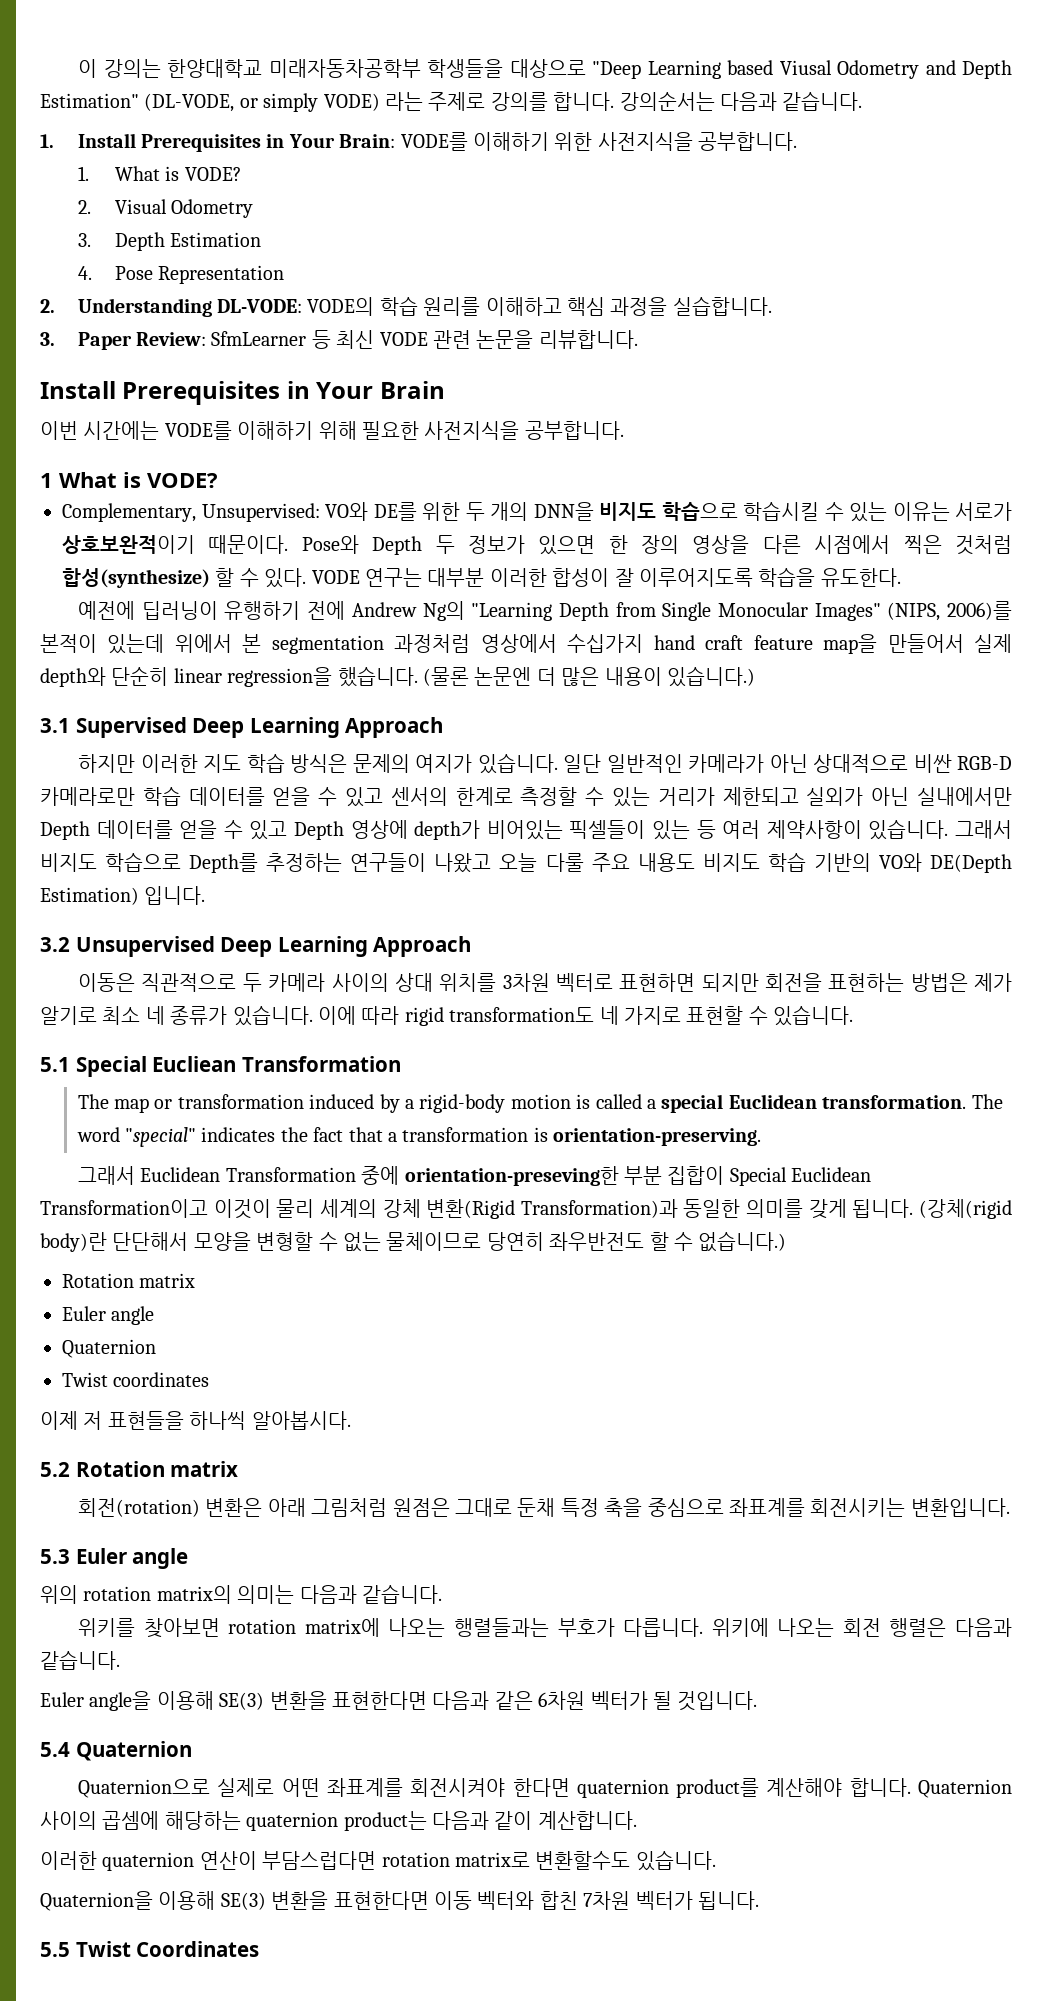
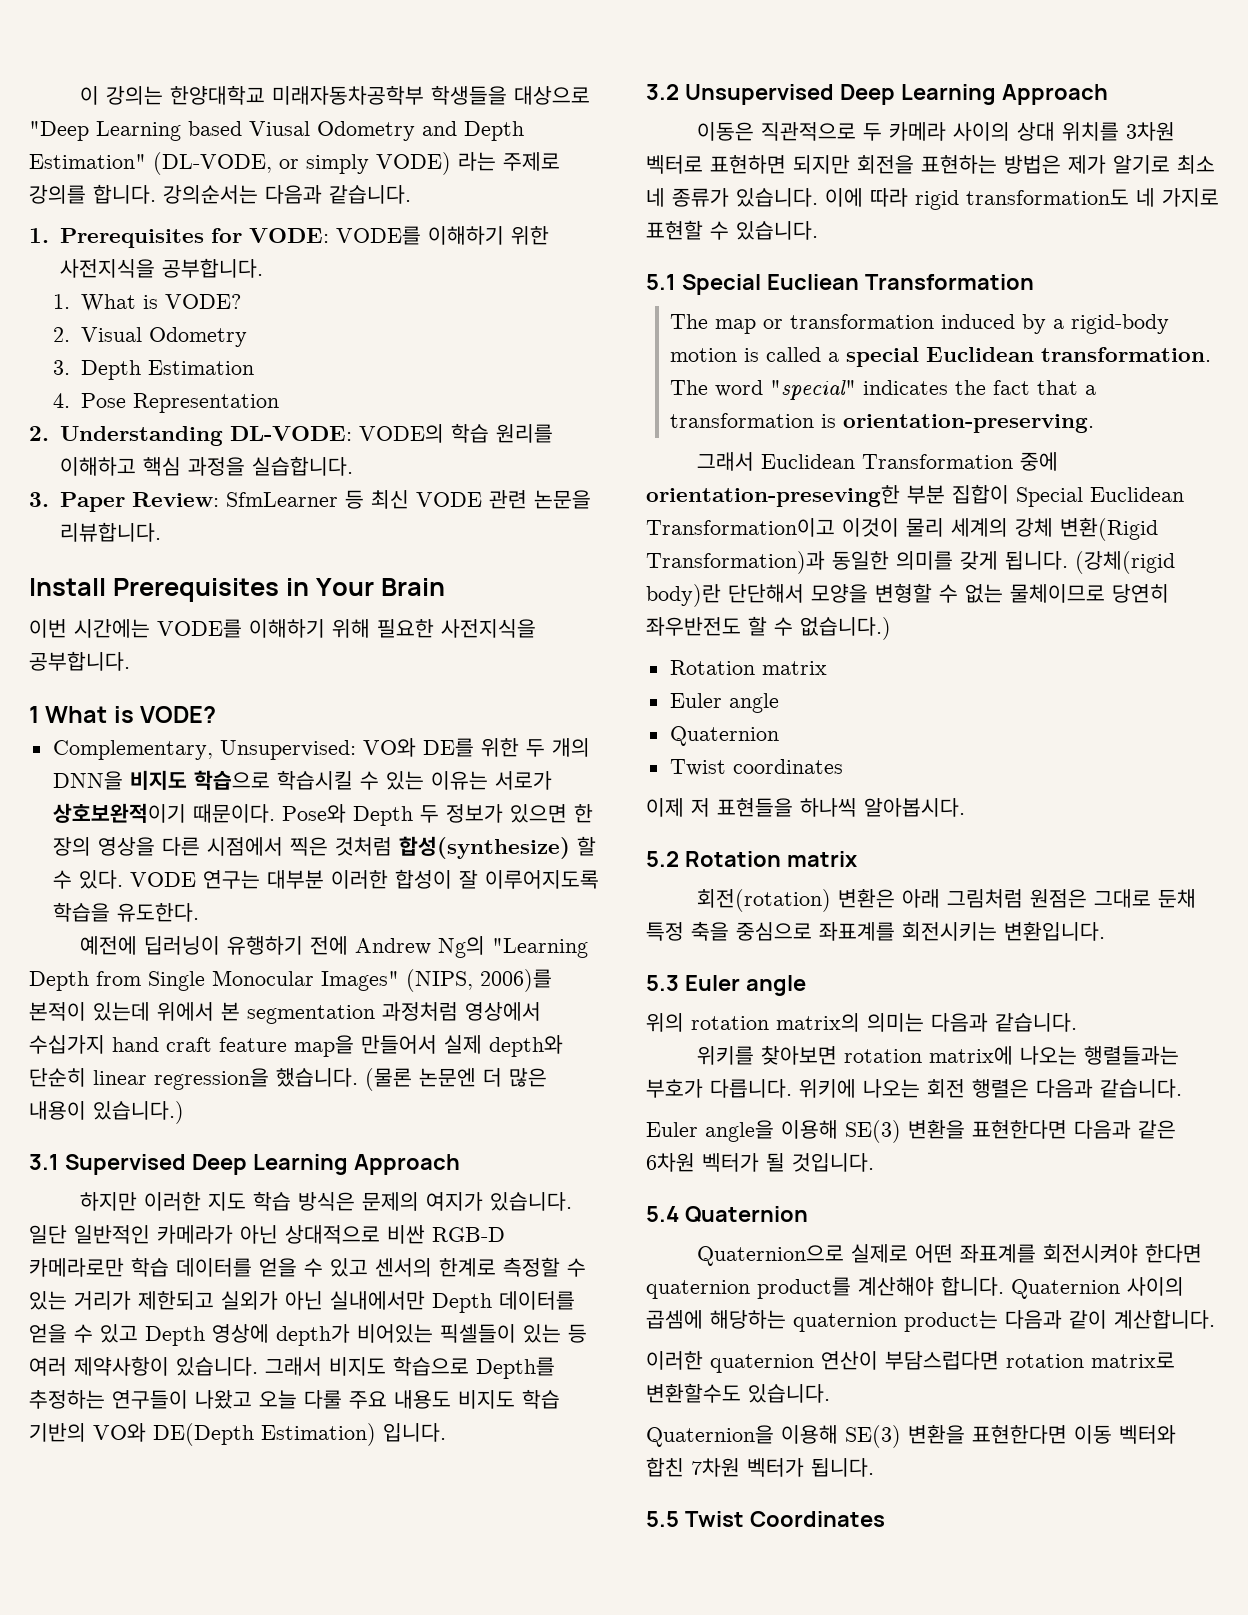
[77,133,396,152] Install Prerequisites in Your Brain: -> [59,228,329,248] Prerequisites for VODE:

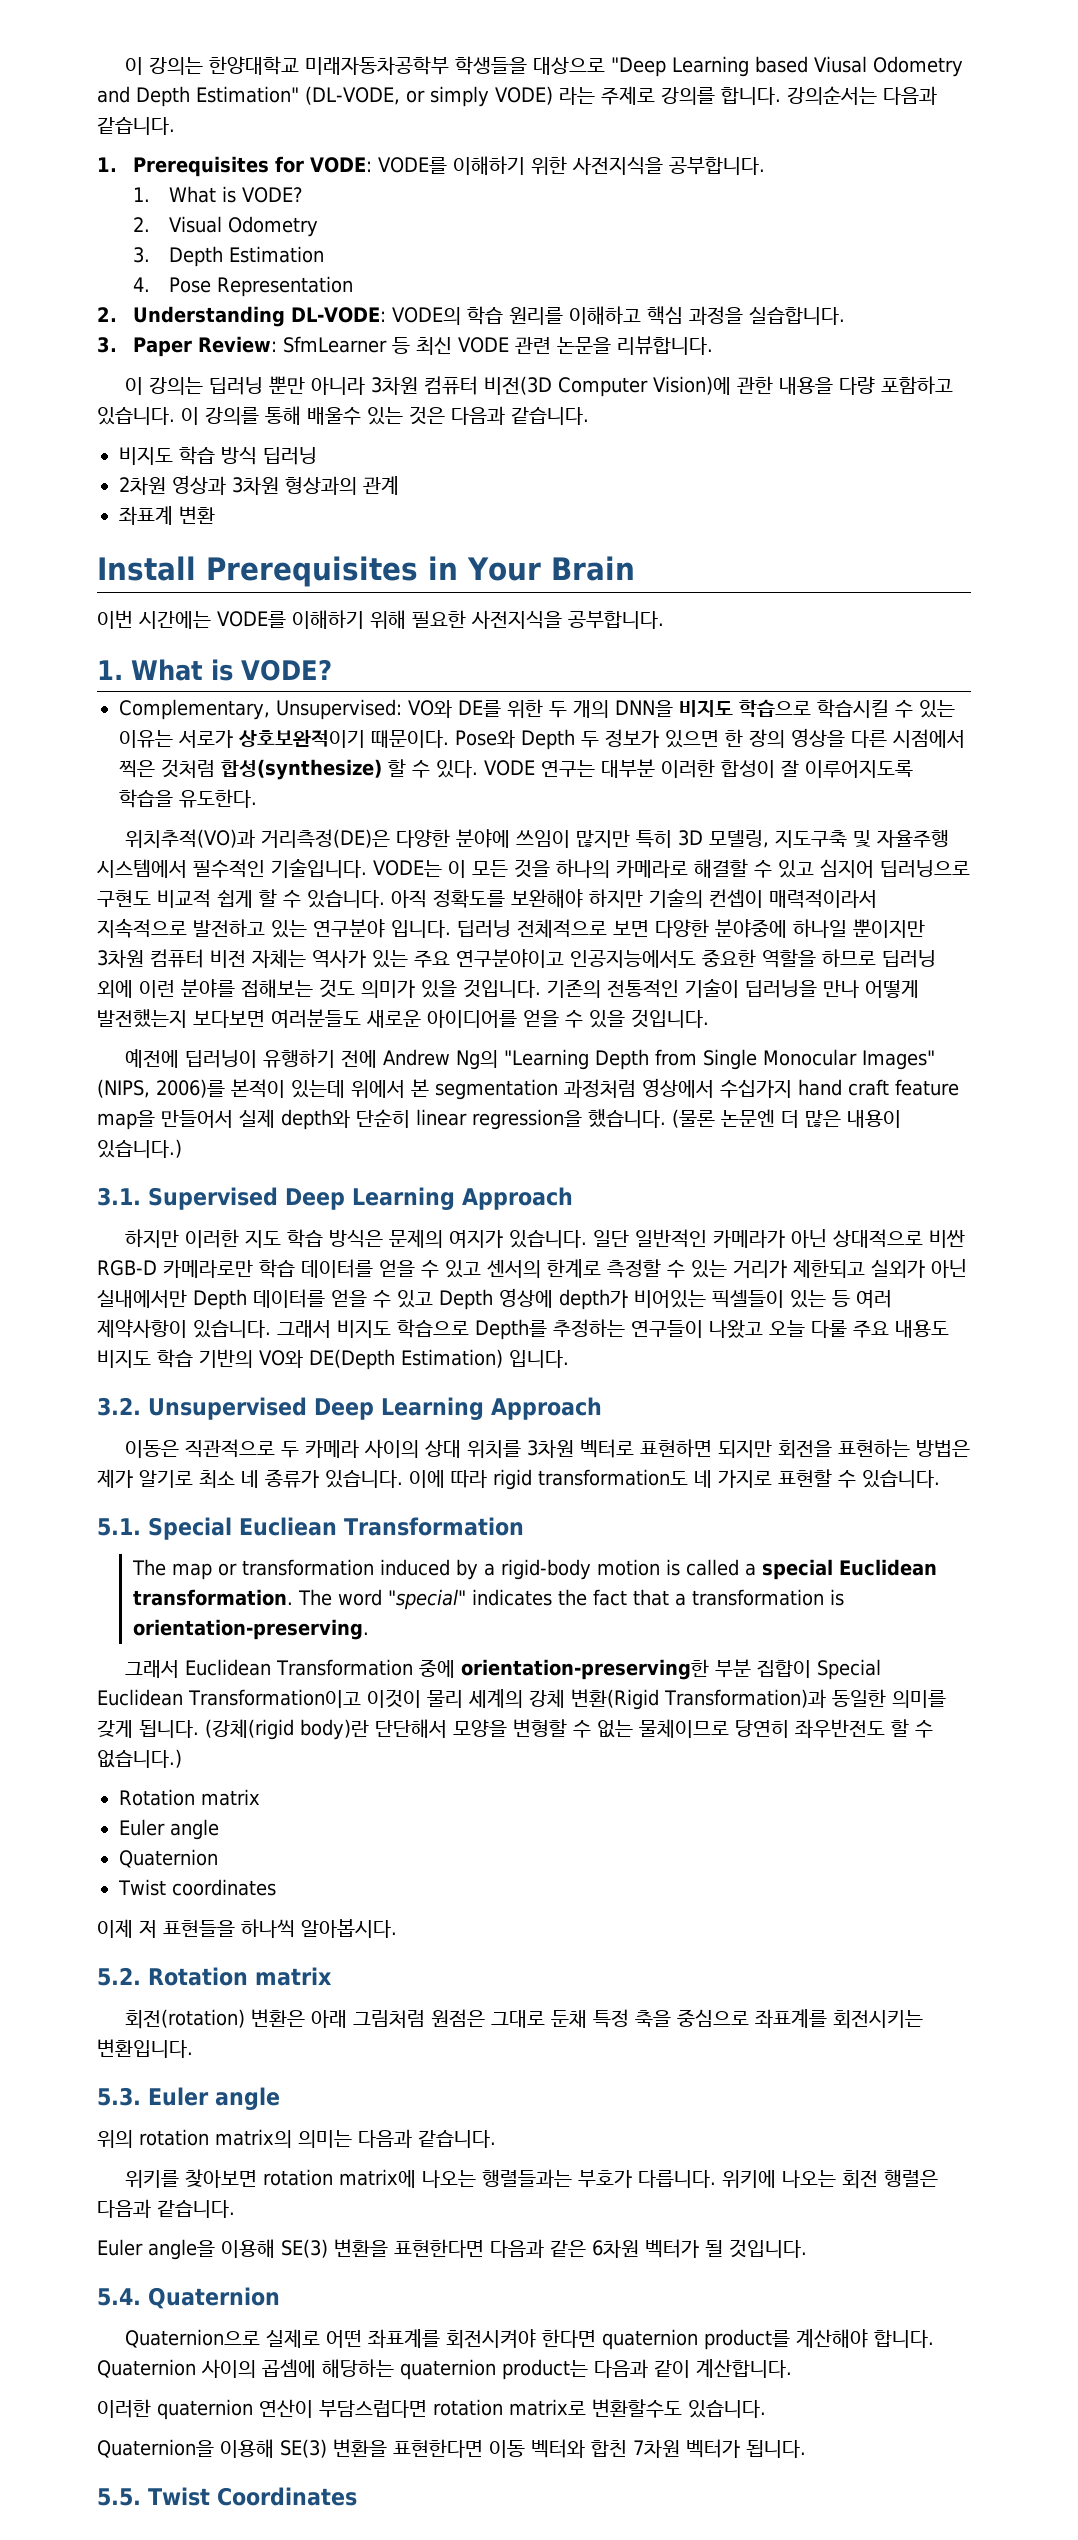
(161, 532) none -> [125,376,954,397] [97,406,589,425] [119,446,317,465] [119,475,399,495] [119,506,215,525] // 이 강의는 딥러닝 뿐만 아니라 3차원 컴퓨터 비전(3D Computer Vision)에 관한 내용을 다량 포함하고 있습니다. 이 강의를 통해 배울수 있는 것은 다음과 같습니다. // 비지도 학습 방식 딥러닝 // 2차원 영상과 3차원 형상과의 관계 // 좌표계 변환
[29,706,39,723] 1 -> [97,660,123,680] 1.
(199, 912) none -> [125,829,950,848] [97,859,970,878] [97,889,877,908] [97,918,925,938] [97,949,936,968] [97,979,919,998] [97,1009,709,1028] // 위치추적(VO)과 거리측정(DE)은 다양한 분야에 쓰임이 많지만 특히 3D 모델링, 지도구축 및 자율주행 시스템에서 필수적인 기술입니다. VODE는 이 모든 것을 하나의 카메라로 해결할 수 있고 심지어 딥러닝으로 구현도 비교적 쉽게 할 수 있습니다. 아직 정확도를 보완해야 하지만 기술의 컨셉이 매력적이라서 지속적으로 발전하고 있는 연구분야 입니다. 딥러닝 전체적으로 보면 다양한 분야중에 하나일 뿐이지만 3차원 컴퓨터 비전 자체는 역사가 있는 주요 연구분야이고 인공지능에서도 중요한 역할을 하므로 딥러닝 외에 이런 분야를 접해보는 것도 의미가 있을 것입니다. 기존의 전통적인 기술이 딥러닝을 만나 어떻게 발전했는지 보다보면 여러분들도 새로운 아이디어를 얻을 수 있을 것입니다.
[29,1154,59,1170] 3.1 -> [97,1187,141,1206] 3.1.
[646,84,679,100] 3.2 -> [97,1397,141,1416] 3.2.
[646,274,676,290] 5.1 -> [97,1518,141,1536] 5.1.
[646,485,900,507] orientation-preseving한 -> [461,1659,710,1680] orientation-preserving한
[646,851,679,867] 5.2 -> [97,1967,141,1986] 5.2.
[646,975,679,991] 5.3 -> [97,2087,141,2106] 5.3.
[646,1206,679,1222] 5.4 -> [97,2288,141,2306] 5.4.
[646,1511,679,1527] 5.5 -> [97,2488,141,2506] 5.5.

